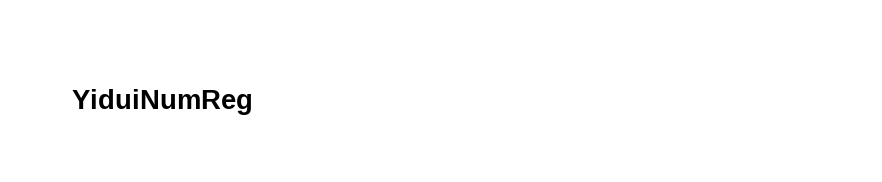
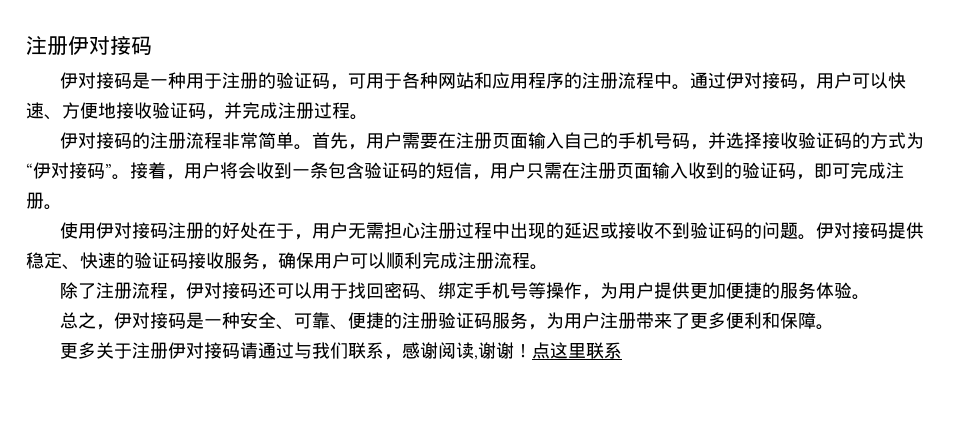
[72,89,253,115] YiduiNumReg -> [26,36,152,55] [60,72,907,90] [26,102,368,120] [60,132,925,150] [26,162,904,180] [26,192,62,210] [60,222,925,240] [26,252,548,270] [60,282,871,300] [60,312,835,330] [60,342,623,360] 注册伊对接码 // 伊对接码是一种用于注册的验证码，可用于各种网站和应用程序的注册流程中。通过伊对接码，用户可以快速、方便地接收验证码，并完成注册过程。 // 伊对接码的注册流程非常简单。首先，用户需要在注册页面输入自己的手机号码，并选择接收验证码的方式为“伊对接码”。接着，用户将会收到一条包含验证码的短信，用户只需在注册页面输入收到的验证码，即可完成注册。 // 使用伊对接码注册的好处在于，用户无需担心注册过程中出现的延迟或接收不到验证码的问题。伊对接码提供稳定、快速的验证码接收服务，确保用户可以顺利完成注册流程。 // 除了注册流程，伊对接码还可以用于找回密码、绑定手机号等操作，为用户提供更加便捷的服务体验。 // 总之，伊对接码是一种安全、可靠、便捷的注册验证码服务，为用户注册带来了更多便利和保障。 // 更多关于注册伊对接码请通过与我们联系，感谢阅读,谢谢！点这里联系

